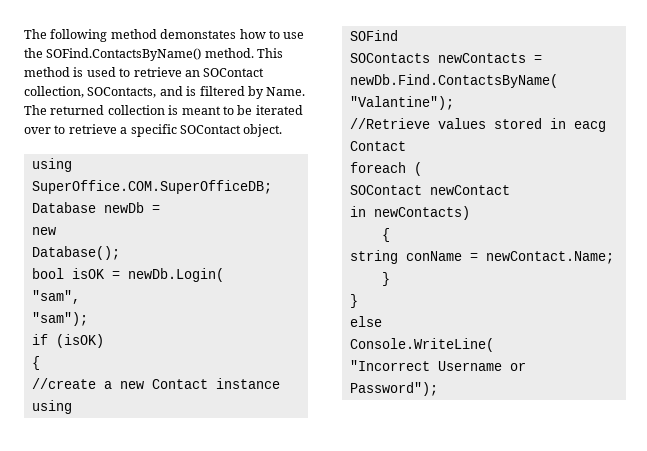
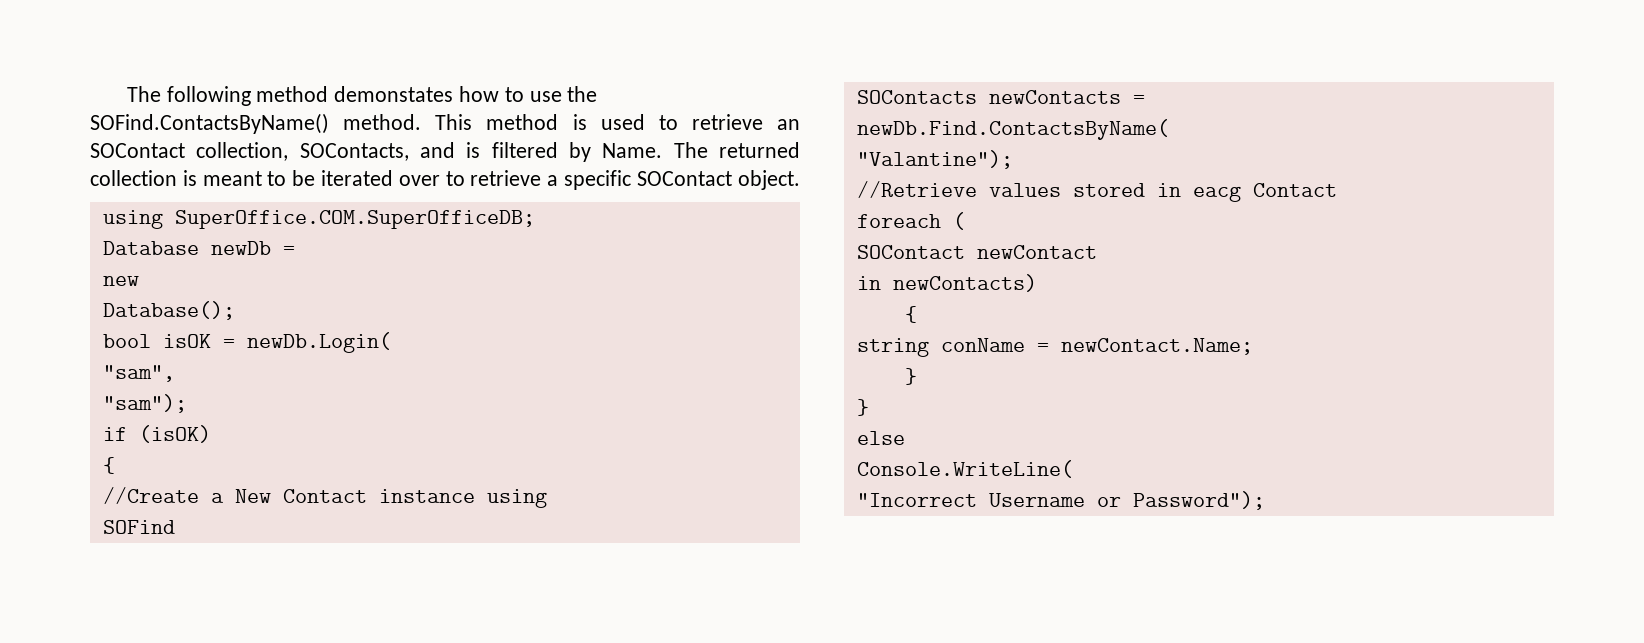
[31,378,144,389] //create a new -> [102,487,271,504] //Create a New

